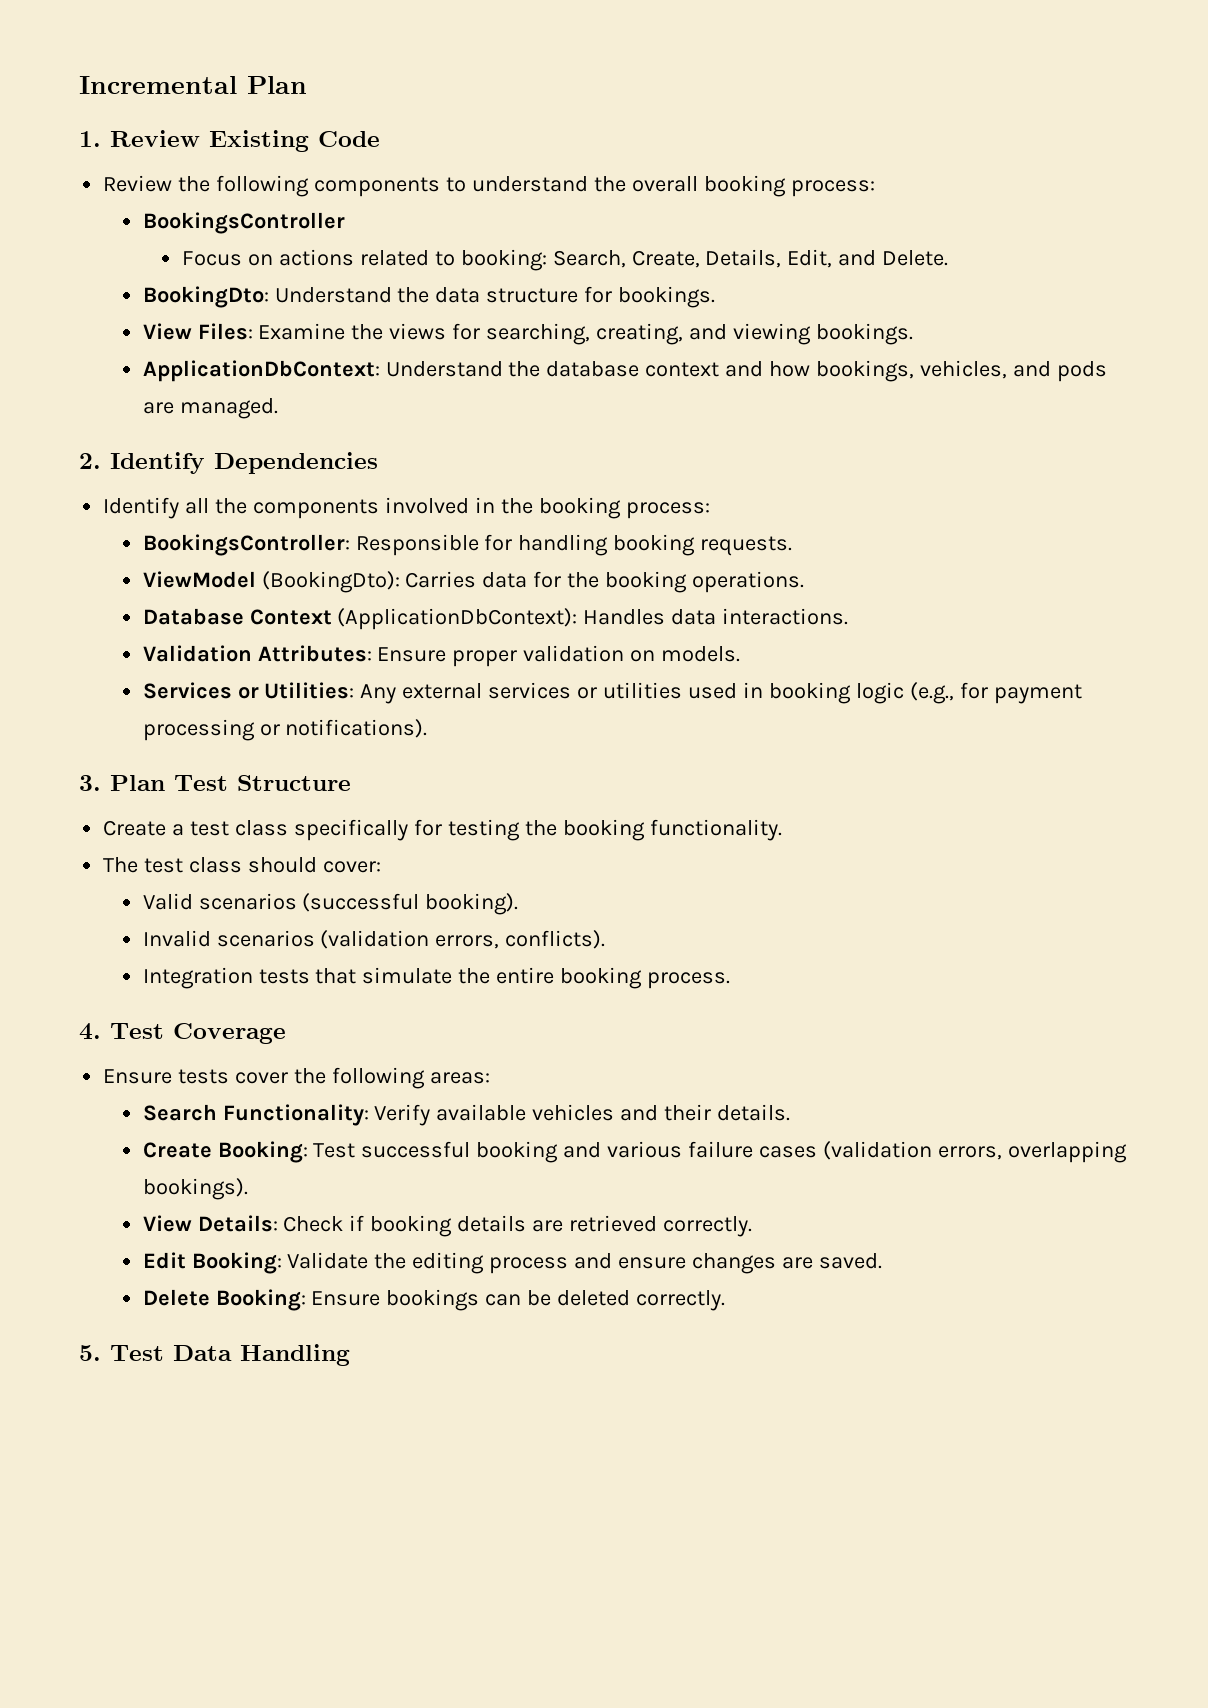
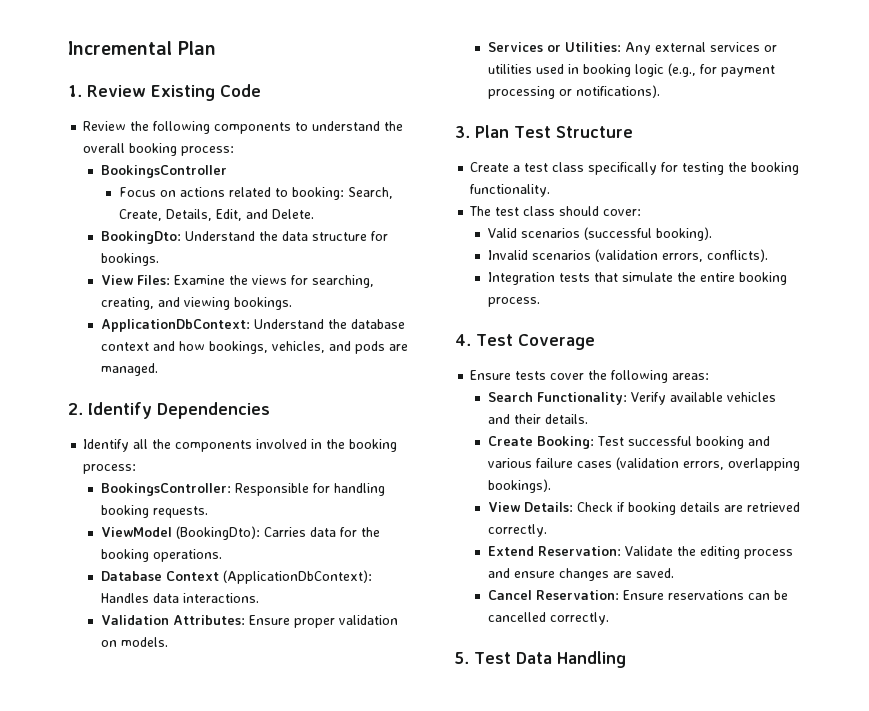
[142,1252,282,1274] Edit Booking: -> [488,546,622,556] Extend Reservation:
[142,1289,480,1311] Delete Booking: Ensure bookings -> [488,590,745,600] Cancel Reservation: Ensure reservations
[557,1290,631,1306] deleted -> [488,612,547,622] cancelled

